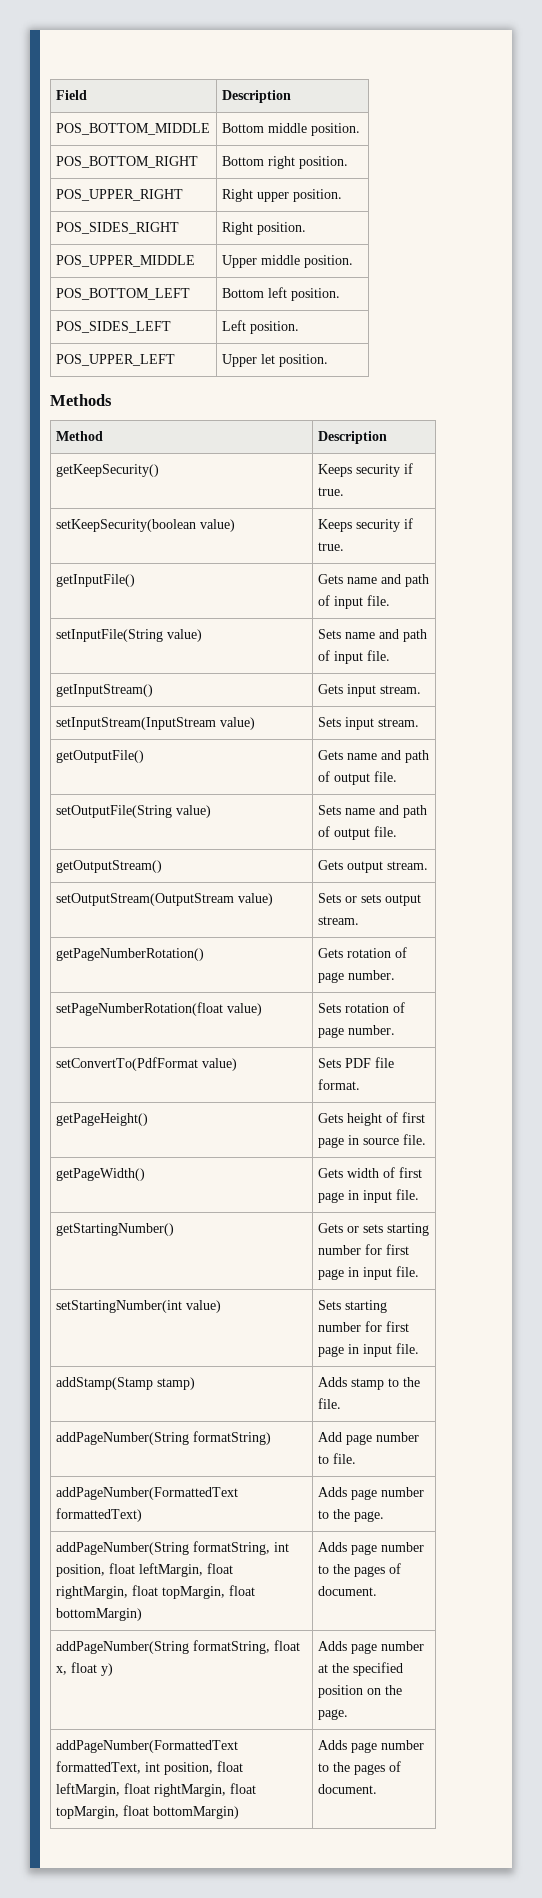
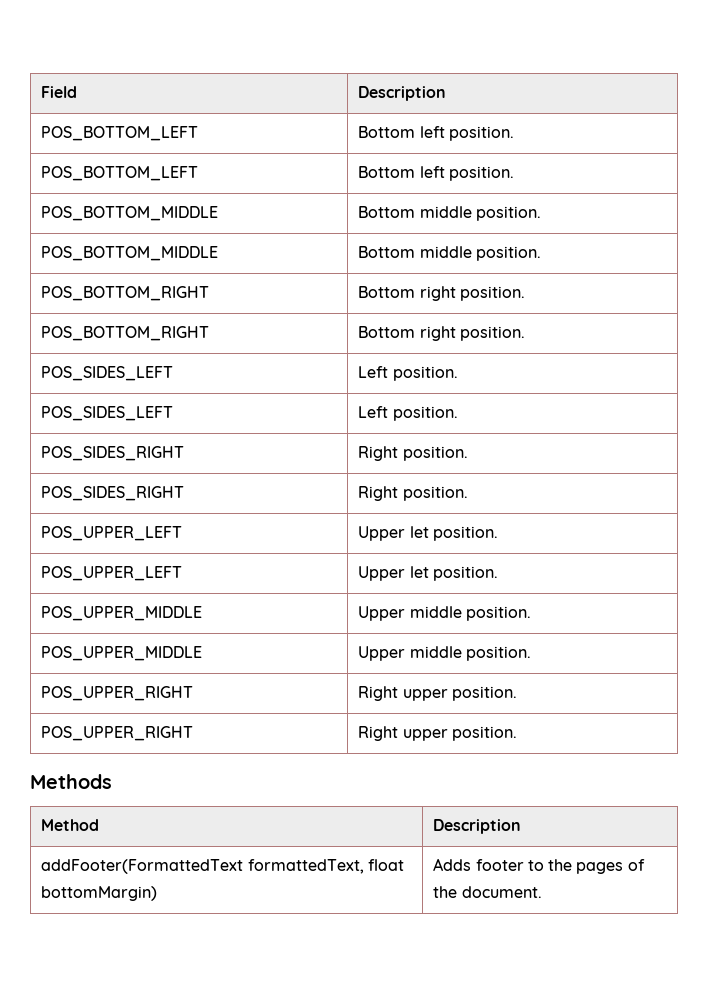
(291, 96) none -> [41,126,199,141] [358,126,514,141] [41,166,199,181] [358,166,514,181] [41,206,219,221] [358,206,541,221] // POS_BOTTOM_LEFT | Bottom left position. // POS_BOTTOM_LEFT | Bottom left position. // POS_BOTTOM_MIDDLE | Bottom middle position.
[55,189,183,201] [221,189,342,202] [55,222,179,234] [221,222,306,235] [55,255,195,267] [221,255,353,268] [55,288,190,300] [221,287,340,301] [55,321,171,333] [221,320,299,334] [55,354,175,366] [221,354,328,367] [50,394,112,406] [55,431,103,441] [317,431,387,444] [55,464,159,477] [317,463,413,477] [317,487,344,496] [55,519,235,532] [317,518,413,532] [317,542,344,551] [55,574,135,587] [317,574,429,587] [317,595,390,609] [55,629,202,642] [317,629,427,642] [317,650,390,664] [55,684,153,697] [317,684,421,697] [55,717,255,730] [317,717,419,730] [55,750,144,763] [317,750,429,763] [317,771,397,785] [55,805,211,818] [317,805,427,818] [317,826,397,840] [55,860,162,873] [317,860,428,873] [55,893,273,906] [317,893,421,906] [317,916,359,925] [55,948,204,961] [317,947,407,958] [317,970,395,983] [55,1002,262,1016] [317,1002,405,1013] [317,1025,395,1038] [55,1057,237,1071] [317,1057,394,1068] [317,1079,360,1090] [55,1113,148,1126] [317,1112,425,1126] [317,1134,426,1148] [55,1168,145,1181] [317,1167,422,1178] [317,1189,419,1203] [55,1223,174,1236] [317,1223,429,1236] [317,1244,409,1255] [317,1266,419,1280] [55,1300,221,1313] [317,1300,387,1313] [317,1321,409,1332] [317,1343,419,1357] [55,1377,195,1390] [317,1377,420,1390] [317,1398,341,1409] [55,1431,271,1445] [317,1432,419,1445] [317,1453,356,1464] [55,1487,238,1500] [55,1508,142,1522] [317,1487,424,1500] [317,1509,384,1522] [55,1541,289,1555] [55,1563,233,1577] [55,1585,255,1599] [55,1608,142,1621] [317,1542,424,1555] [317,1563,401,1577] [317,1586,377,1596] [55,1640,300,1654] [55,1662,113,1676] [317,1641,424,1654] [317,1662,403,1676] [317,1685,402,1698] [317,1709,348,1720] [55,1740,238,1753] [55,1761,243,1775] [55,1783,256,1797] [55,1805,239,1819] [317,1740,424,1753] [317,1761,401,1775] [317,1784,377,1794] POS_UPPER_RIGHT | Right upper position. // POS_SIDES_RIGHT | Right position. // POS_UPPER_MIDDLE | Upper middle position. // POS_BOTTOM_LEFT | Bottom left position. // POS_SIDES_LEFT | Left position. // POS_UPPER_LEFT | Upper let position. // Methods // Method | Description // getKeepSecurity() | Keeps security if true. // setKeepSecurity(boolean value) | Keeps security if true. // getInputFile() | Gets name and path of input file. // setInputFile(String value) | Sets name and path of input file. // getInputStream() | Gets input stream. // setInputStream(InputStream value) | Sets input stream. // getOutputFile() | Gets name and path of output file. // setOutputFile(String value) | Sets name and path of output file. // getOutputStream() | Gets output stream. // setOutputStream(OutputStream value) | Sets or sets output stream. // getPageNumberRotation() | Gets rotation of page number. // setPageNumberRotation(float value) | Sets rotation of page number. // setConvertTo(PdfFormat value) | Sets PDF file format. // getPageHeight() | Gets height of first page in source file. // getPageWidth() | Gets width of first page in input file. // getStartingNumber() | Gets or sets starting number for first page in input file. // setStartingNumber(int value) | Sets starting number for first page in input file. // addStamp(Stamp stamp) | Adds stamp to the file. // addPageNumber(String formatString) | Add page number to file. // addPageNumber(FormattedText formattedText) | Adds page number to the page. // addPageNumber(String formatString, int position, float leftMargin, float rightMargin, float topMargin, float bottomMargin) | Adds page number to the pages of document. // addPageNumber(String formatString, float x, float y) | Adds page number at the specified position on the page. // addPageNumber(FormattedText formattedText, int position, float leftMargin, float rightMargin, float topMargin, float bottomMargin) | Adds page number to the pages of document. -> [41,326,210,341] [358,326,525,341] [41,366,174,381] [358,366,458,381] [41,406,174,421] [358,406,458,421] [41,446,185,461] [358,446,468,461] [41,486,185,501] [358,486,468,501] [41,526,183,541] [358,526,498,541] [41,566,183,581] [358,566,498,581] [41,606,203,621] [358,606,531,621] [41,646,203,661] [358,646,531,661] [41,686,194,701] [358,686,517,701] [41,726,194,741] [358,726,517,741] [30,774,112,789] [41,819,100,831] [433,819,522,834] [41,859,404,874] [41,886,158,901] [433,858,645,874] [433,886,542,898] POS_BOTTOM_RIGHT | Bottom right position. // POS_SIDES_LEFT | Left position. // POS_SIDES_LEFT | Left position. // POS_SIDES_RIGHT | Right position. // POS_SIDES_RIGHT | Right position. // POS_UPPER_LEFT | Upper let position. // POS_UPPER_LEFT | Upper let position. // POS_UPPER_MIDDLE | Upper middle position. // POS_UPPER_MIDDLE | Upper middle position. // POS_UPPER_RIGHT | Right upper position. // POS_UPPER_RIGHT | Right upper position. // Methods // Method | Description // addFooter(FormattedText formattedText, float bottomMargin) | Adds footer to the pages of the document.

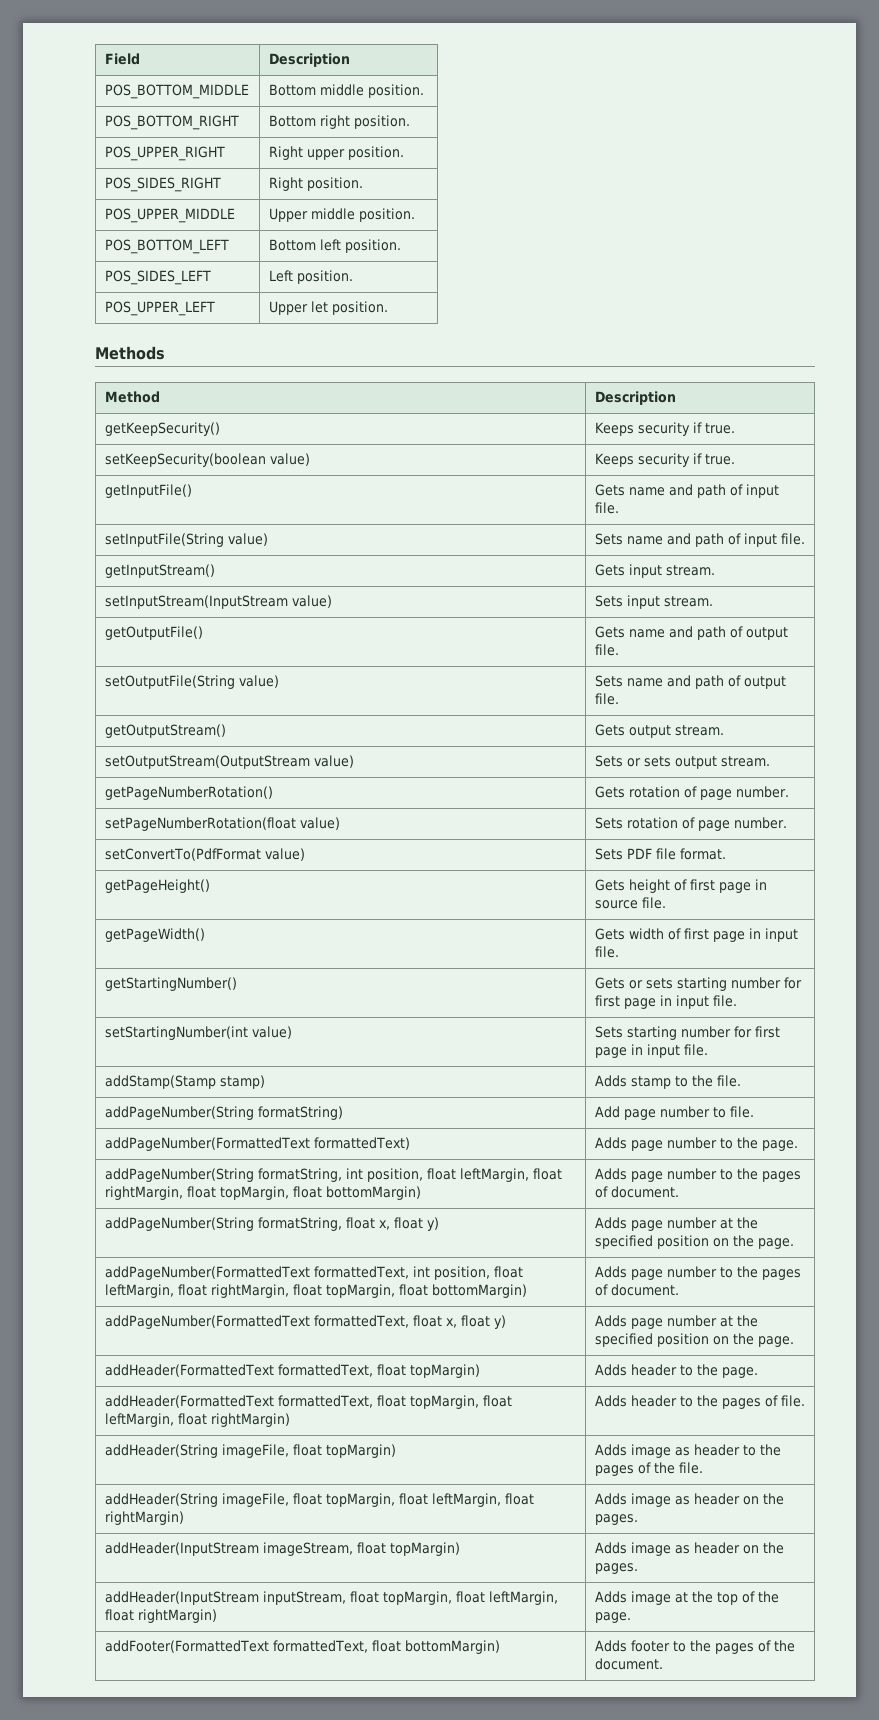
[41,126,199,141] [358,126,514,141] [41,166,199,181] [358,166,514,181] [41,206,219,221] [358,206,541,221] // POS_BOTTOM_LEFT | Bottom left position. // POS_BOTTOM_LEFT | Bottom left position. // POS_BOTTOM_MIDDLE | Bottom middle position. -> (350, 60) none
[41,326,210,341] [358,326,525,341] [41,366,174,381] [358,366,458,381] [41,406,174,421] [358,406,458,421] [41,446,185,461] [358,446,468,461] [41,486,185,501] [358,486,468,501] [41,526,183,541] [358,526,498,541] [41,566,183,581] [358,566,498,581] [41,606,203,621] [358,606,531,621] [41,646,203,661] [358,646,531,661] [41,686,194,701] [358,686,517,701] [41,726,194,741] [358,726,517,741] [30,774,112,789] [41,819,100,831] [433,819,522,834] POS_BOTTOM_RIGHT | Bottom right position. // POS_SIDES_LEFT | Left position. // POS_SIDES_LEFT | Left position. // POS_SIDES_RIGHT | Right position. // POS_SIDES_RIGHT | Right position. // POS_UPPER_LEFT | Upper let position. // POS_UPPER_LEFT | Upper let position. // POS_UPPER_MIDDLE | Upper middle position. // POS_UPPER_MIDDLE | Upper middle position. // POS_UPPER_RIGHT | Right upper position. // POS_UPPER_RIGHT | Right upper position. // Methods // Method | Description -> [104,146,225,161] [268,146,404,160] [104,177,221,192] [268,177,363,191] [104,208,235,223] [268,208,415,222] [104,239,229,254] [268,239,401,253] [104,270,211,285] [268,270,353,284] [104,301,215,316] [268,301,388,315] [95,346,165,360] [104,391,160,403] [594,391,676,405] [104,422,220,436] [594,422,735,436] [104,453,310,467] [594,453,735,467] [104,484,192,498] [594,484,779,498] [594,502,619,514] [104,533,268,547] [594,533,805,547] [104,564,215,578] [594,564,715,578] [104,595,332,609] [594,595,713,609] [104,626,203,640] [594,626,788,640] [594,644,619,656] [104,675,279,689] [594,675,786,689] [594,693,619,705] [104,724,226,738] [594,724,724,738] [104,755,354,769] [594,755,770,769] [104,786,273,800] [594,786,789,800] [104,817,340,831] [594,817,787,831] [104,848,305,861] [594,848,726,860] [104,879,210,893] [594,879,767,893] [594,897,666,909] [104,928,205,942] [594,928,798,942] [594,946,619,958] [104,977,237,991] [594,977,802,991] [594,995,737,1009] [104,1026,292,1040] [594,1026,780,1040] [594,1044,708,1058] [104,1075,265,1089] [594,1075,741,1089] [104,1106,343,1120] [594,1106,754,1120] [104,1137,410,1151] [594,1137,798,1151] [104,1168,562,1182] [104,1186,421,1200] [594,1168,801,1182] [594,1186,679,1198] [104,1217,439,1231] [594,1217,758,1231] [594,1235,794,1249] [104,1266,523,1280] [104,1284,527,1298] [594,1266,801,1280] [594,1284,679,1296] [104,1315,506,1329] [594,1315,758,1329] [594,1333,794,1347] [104,1364,480,1378] [594,1364,758,1378] [104,1395,512,1409] [104,1413,290,1427] [594,1395,805,1409] [104,1444,396,1458] [594,1444,781,1458] [594,1462,703,1476] [104,1493,534,1507] [104,1511,184,1525] [594,1493,784,1507] [594,1514,638,1525] [104,1542,460,1556] [594,1542,784,1556] [594,1563,638,1574] [104,1591,558,1605] [104,1609,217,1623] [594,1591,779,1605] [594,1612,631,1623] POS_UPPER_RIGHT | Right upper position. // POS_SIDES_RIGHT | Right position. // POS_UPPER_MIDDLE | Upper middle position. // POS_BOTTOM_LEFT | Bottom left position. // POS_SIDES_LEFT | Left position. // POS_UPPER_LEFT | Upper let position. // Methods // Method | Description // getKeepSecurity() | Keeps security if true. // setKeepSecurity(boolean value) | Keeps security if true. // getInputFile() | Gets name and path of input file. // setInputFile(String value) | Sets name and path of input file. // getInputStream() | Gets input stream. // setInputStream(InputStream value) | Sets input stream. // getOutputFile() | Gets name and path of output file. // setOutputFile(String value) | Sets name and path of output file. // getOutputStream() | Gets output stream. // setOutputStream(OutputStream value) | Sets or sets output stream. // getPageNumberRotation() | Gets rotation of page number. // setPageNumberRotation(float value) | Sets rotation of page number. // setConvertTo(PdfFormat value) | Sets PDF file format. // getPageHeight() | Gets height of first page in source file. // getPageWidth() | Gets width of first page in input file. // getStartingNumber() | Gets or sets starting number for first page in input file. // setStartingNumber(int value) | Sets starting number for first page in input file. // addStamp(Stamp stamp) | Adds stamp to the file. // addPageNumber(String formatString) | Add page number to file. // addPageNumber(FormattedText formattedText) | Adds page number to the page. // addPageNumber(String formatString, int position, float leftMargin, float rightMargin, float topMargin, float bottomMargin) | Adds page number to the pages of document. // addPageNumber(String formatString, float x, float y) | Adds page number at the specified position on the page. // addPageNumber(FormattedText formattedText, int position, float leftMargin, float rightMargin, float topMargin, float bottomMargin) | Adds page number to the pages of document. // addPageNumber(FormattedText formattedText, float x, float y) | Adds page number at the specified position on the page. // addHeader(FormattedText formattedText, float topMargin) | Adds header to the page. // addHeader(FormattedText formattedText, float topMargin, float leftMargin, float rightMargin) | Adds header to the pages of file. // addHeader(String imageFile, float topMargin) | Adds image as header to the pages of the file. // addHeader(String imageFile, float topMargin, float leftMargin, float rightMargin) | Adds image as header on the pages. // addHeader(InputStream imageStream, float topMargin) | Adds image as header on the pages. // addHeader(InputStream inputStream, float topMargin, float leftMargin, float rightMargin) | Adds image at the top of the page.

